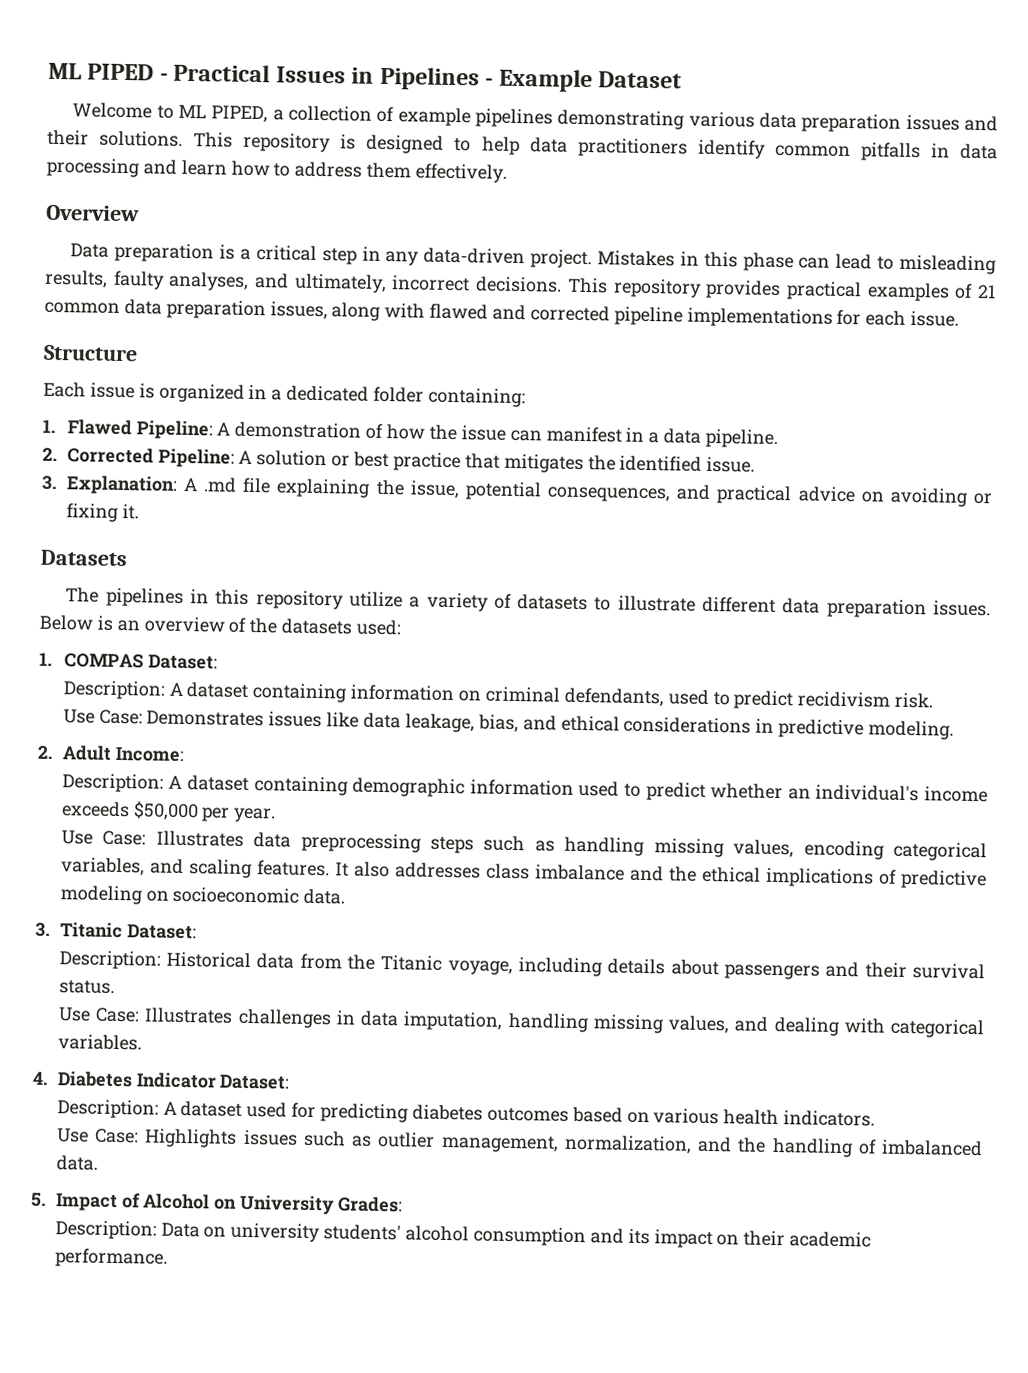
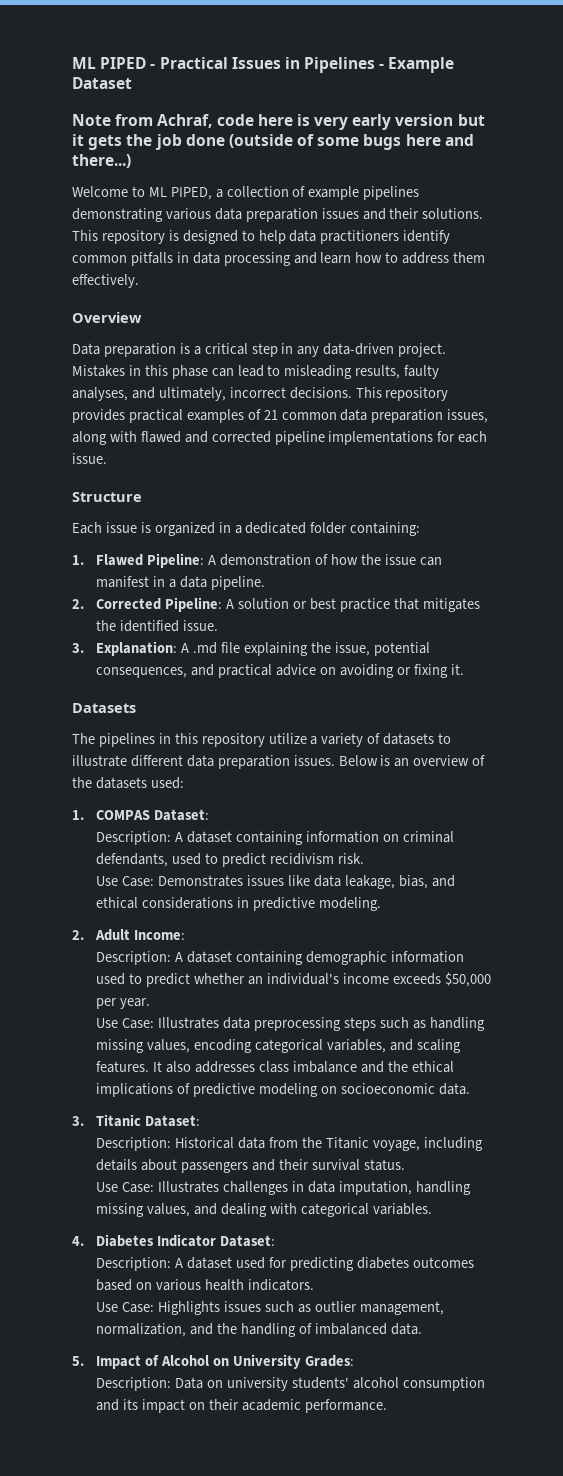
(683, 80) none -> [72,114,485,130] [72,134,474,150] [72,154,131,168] // Note from Achraf, code here is very early version but it gets the job done (outside of some bugs here and there...)

